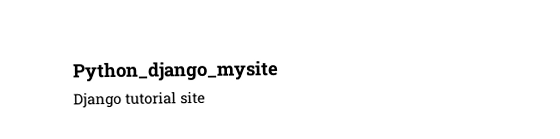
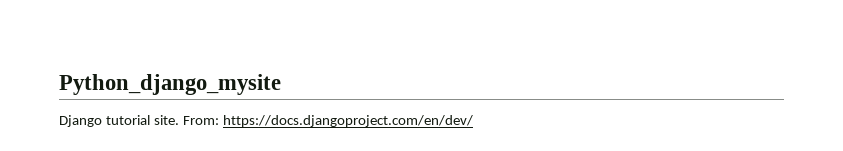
[180,90,206,105] site -> [153,115,473,127] site. From: https://docs.djangoproject.com/en/dev/

